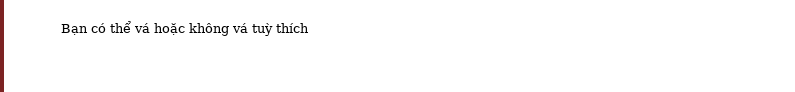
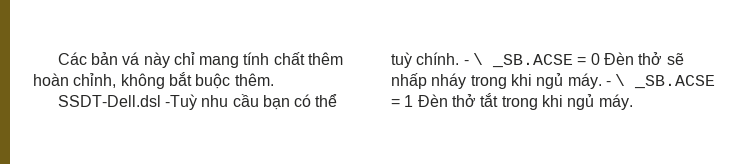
[61,20,309,36] Bạn có thể vá hoặc không vá tuỳ thích -> [57,52,344,68] [33,72,274,89] [57,94,338,110] [391,52,684,68] [391,73,716,89] [391,93,633,110] Các bản vá này chỉ mang tính chất thêm hoàn chỉnh, không bắt buộc thêm. // SSDT-Dell.dsl -Tuỳ nhu cầu bạn có thể tuỳ chính. - \ _SB.ACSE = 0 Đèn thở sẽ nhấp nháy trong khi ngủ máy. - \ _SB.ACSE = 1 Đèn thở tắt trong khi ngủ máy.

